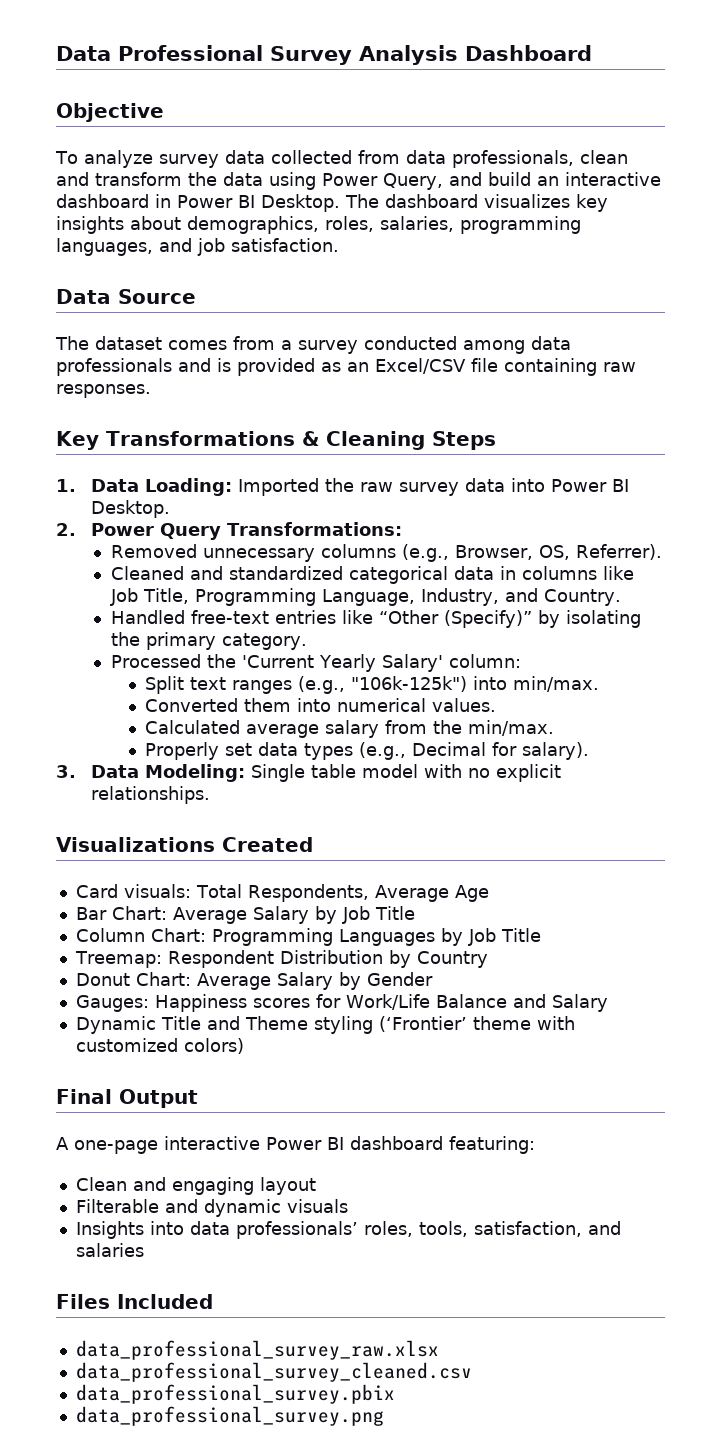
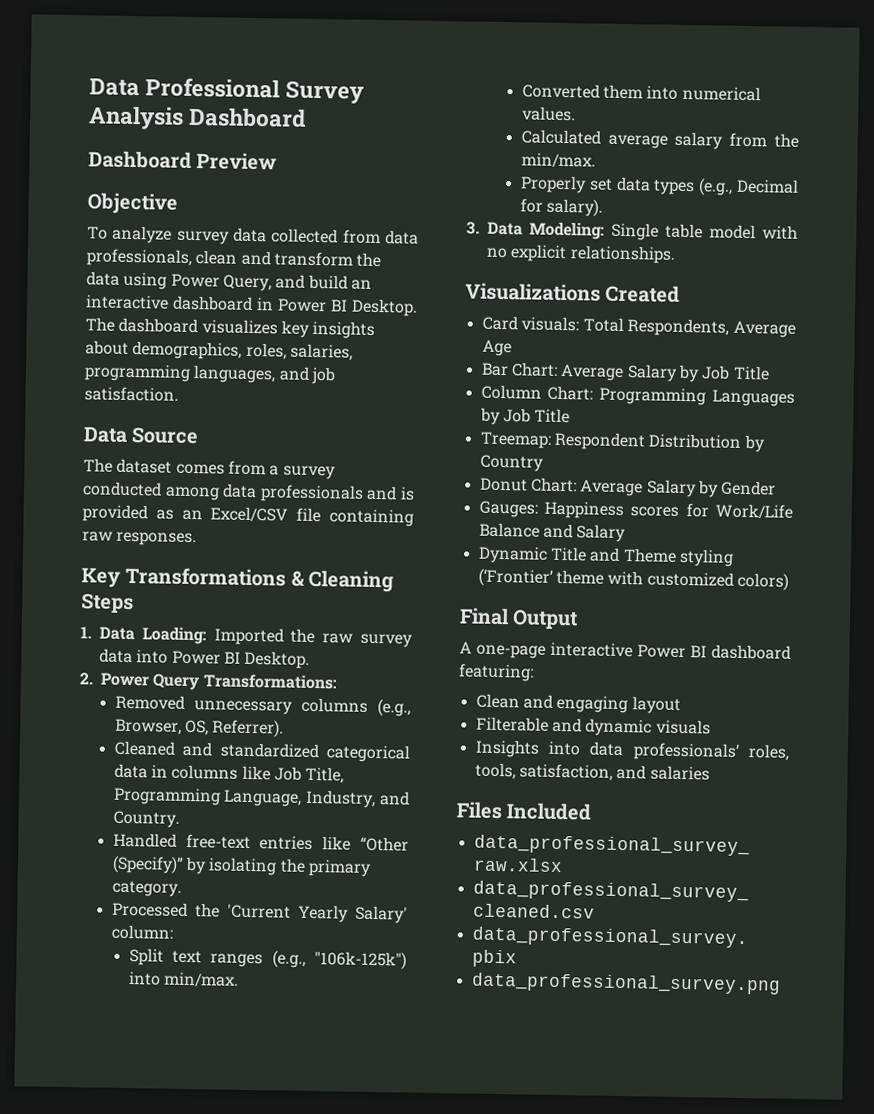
(592, 53) none -> [88,150,278,171] // Dashboard Preview

